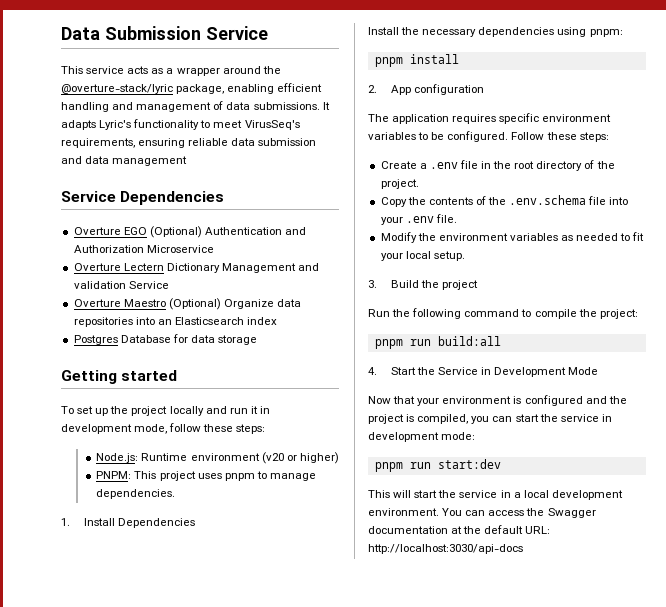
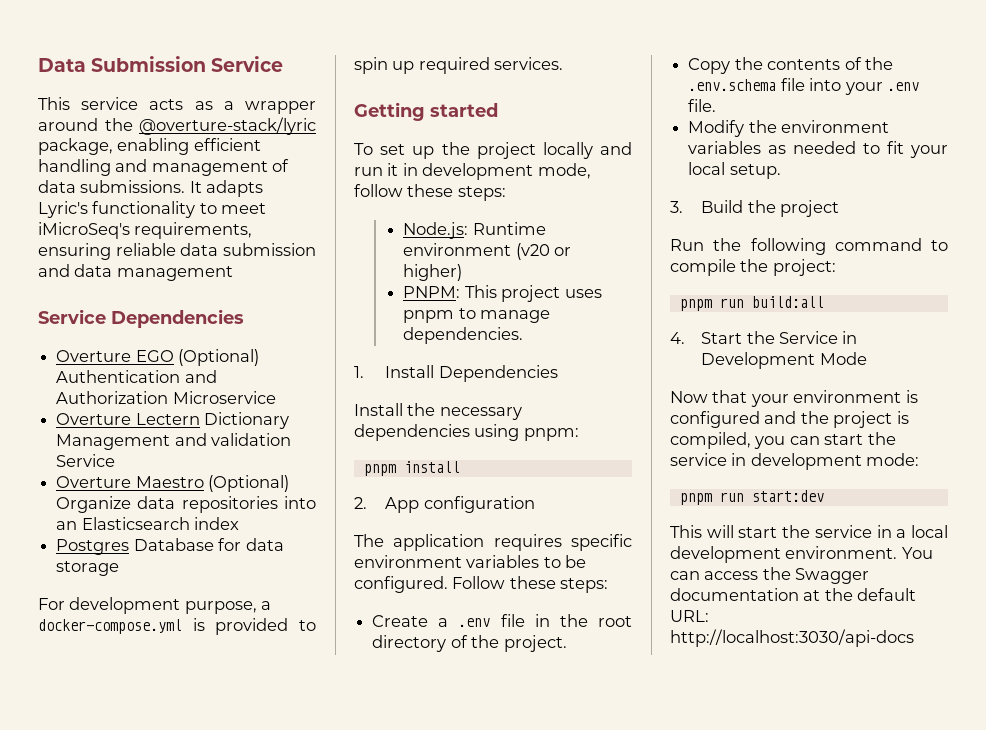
[244,120,300,130] VirusSeq's -> [38,222,130,239] iMicroSeq's
(258, 340) none -> [38,597,272,614] [38,618,316,635] [354,57,564,74] // For development purpose, a docker-compose.yml is provided to spin up required services.

